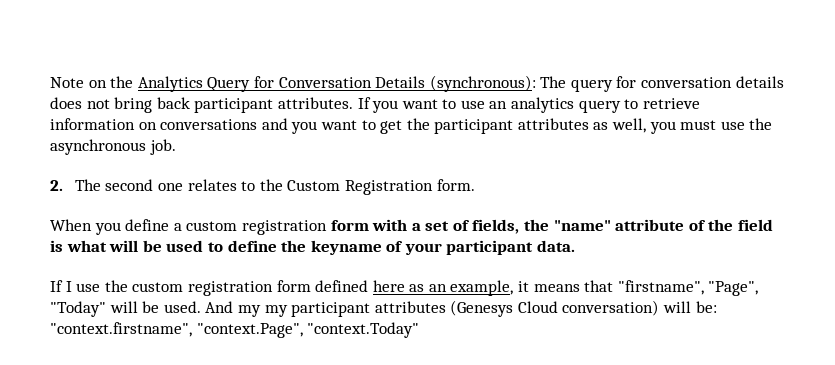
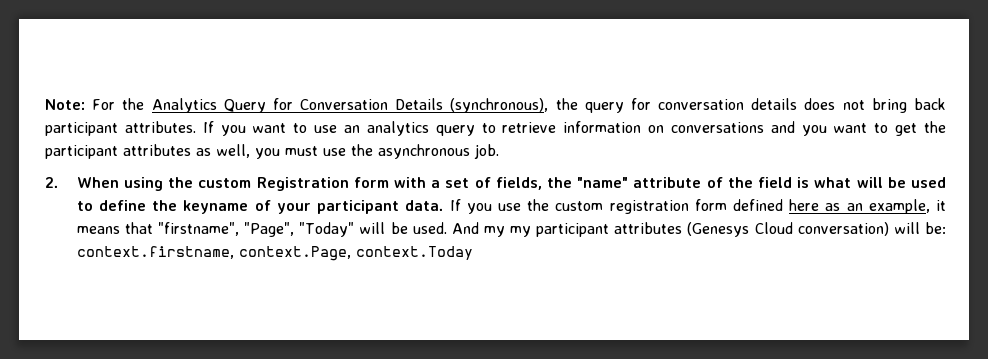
[50,77,107,88] Note on -> [45,99,116,110] Note: For
[429,75,567,92] (synchronous): The -> [450,98,578,113] (synchronous), the
[74,179,475,195] [50,219,327,235] The second one relates to the Custom Registration form. // When you define a custom registration -> [76,177,349,191] When using the custom Registration
[50,280,72,292] // If I -> [449,199,492,214] If you
[50,322,420,338] "context.firstname", "context.Page", "context.Today" -> [76,246,473,261] context.firstname, context.Page, context.Today

